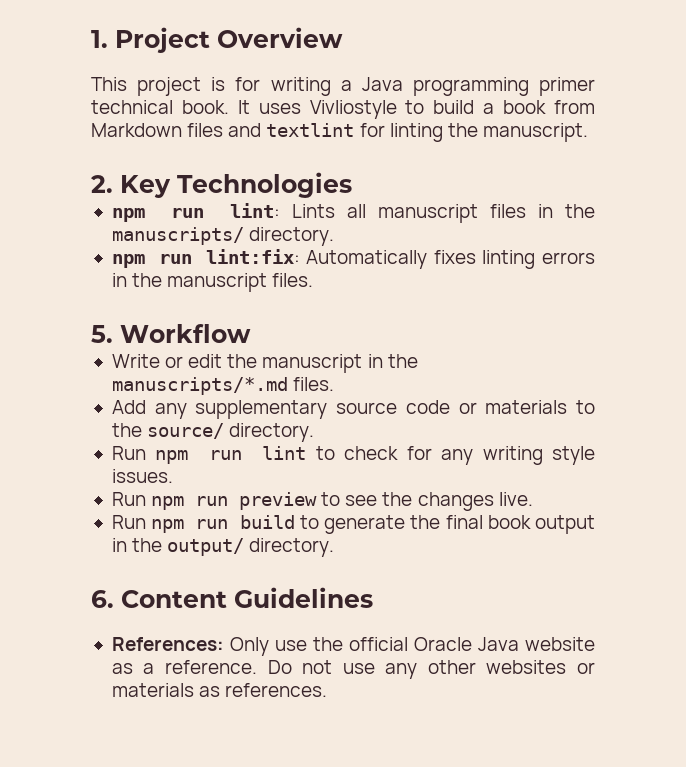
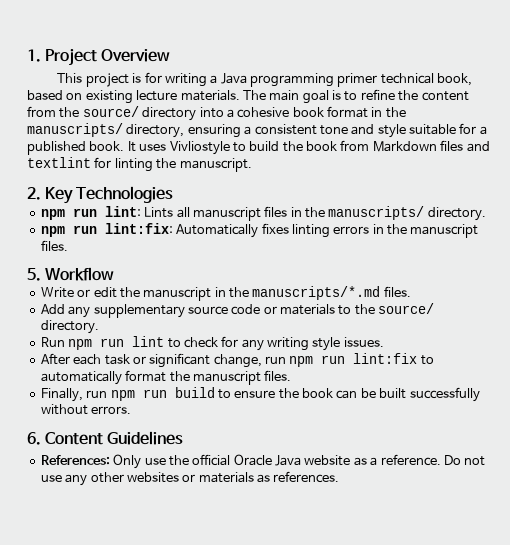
(173, 107) none -> [437,73,473,86] [27,89,469,104] [27,106,406,121] [27,123,487,138] [27,141,86,155] book, based on existing lecture materials. The main goal is to refine the content from the source/ directory into a cohesive book format in the manuscripts/ directory, ensuring a consistent tone and style suitable for a published
[483,103,495,114] a -> [282,141,303,152] the
[111,492,533,511] [111,515,595,534] [111,538,335,557] Run npm run preview to see the changes live. // Run npm run build to generate the final book output in the output/ directory. -> [40,353,434,368] [40,370,292,385] [40,387,480,402] [40,404,132,415] After each task or significant change, run npm run lint:fix to automatically format the manuscript files. // Finally, run npm run build to ensure the book can be built successfully without errors.

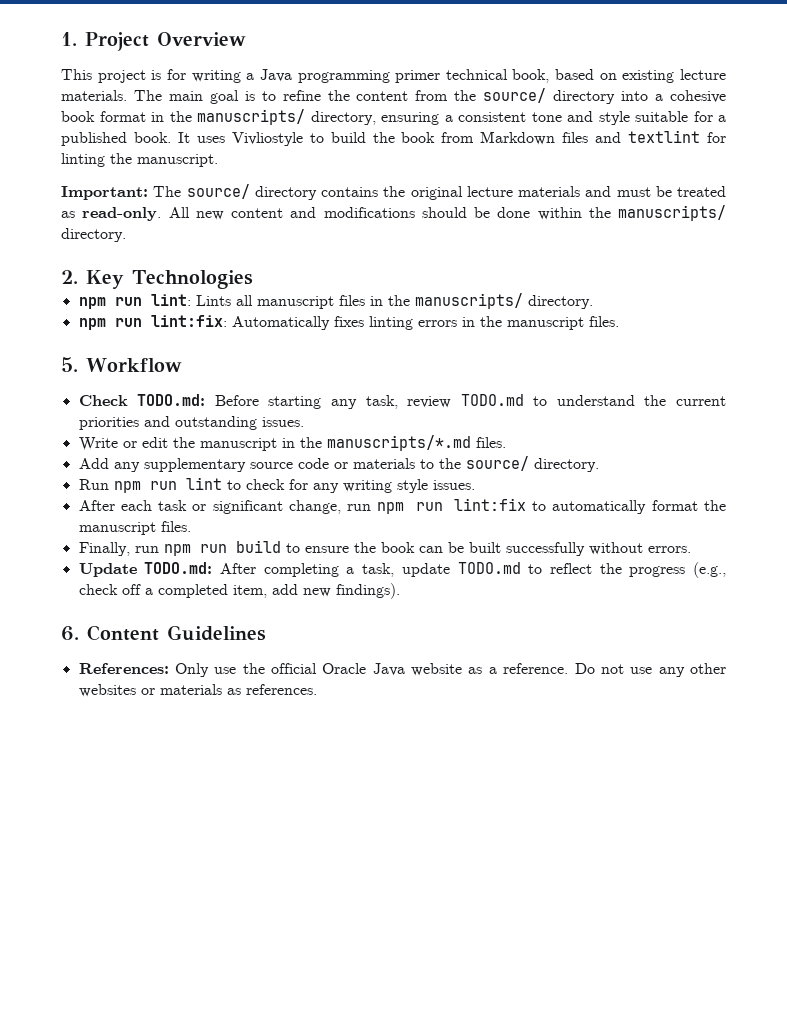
(252, 165) none -> [61,184,726,200] [61,205,726,221] [61,228,126,242] // Important: The source/ directory contains the original lecture materials and must be treated as read-only. All new content and modifications should be done within the manuscripts/ directory.
(115, 274) none -> [78,394,726,409] [78,416,304,430] // Check TODO.md: Before starting any task, review TODO.md to understand the current priorities and outstanding issues.
(132, 410) none -> [78,562,726,578] [78,583,400,599] // Update TODO.md: After completing a task, update TODO.md to reflect the progress (e.g., check off a completed item, add new findings).

